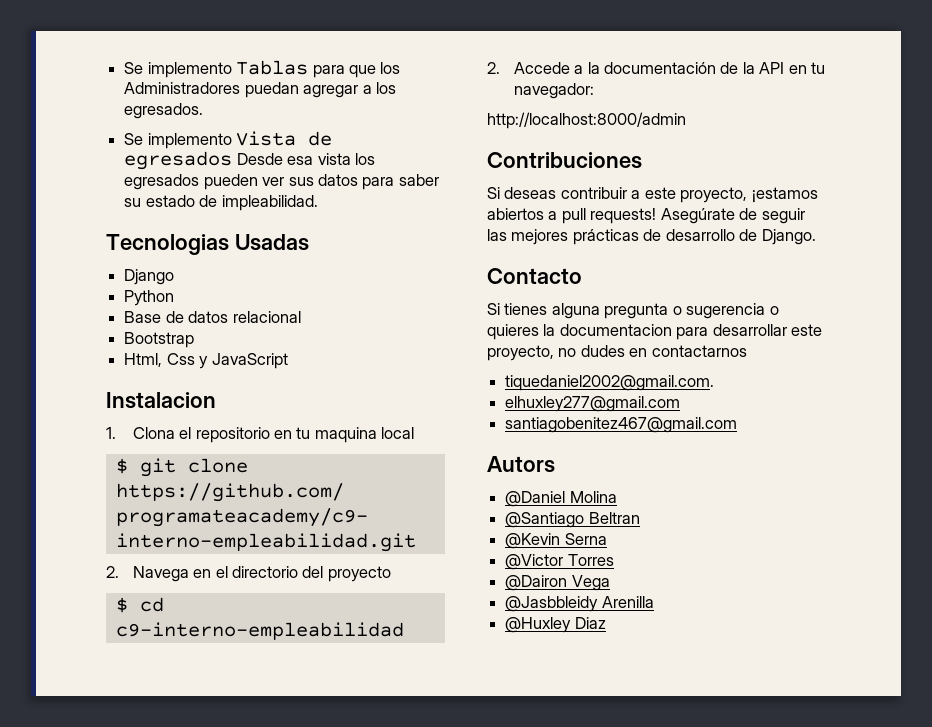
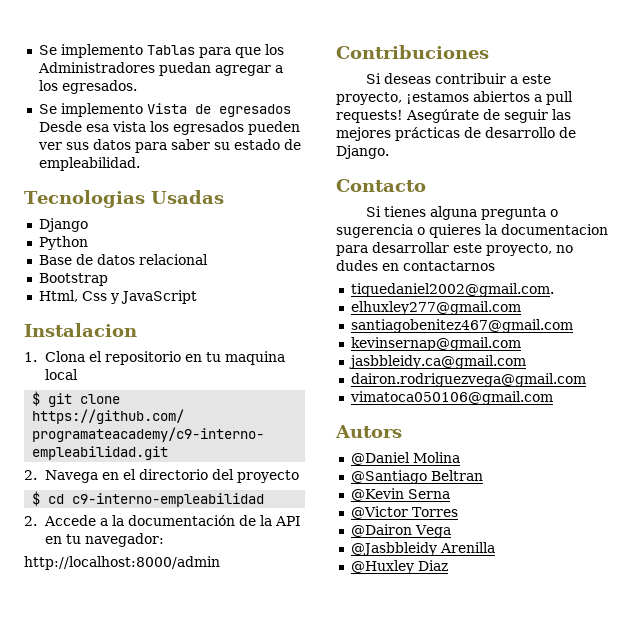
[221,195,318,211] impleabilidad. -> [38,157,140,171] empleabilidad.
(738, 425) none -> [350,337,521,351] [348,355,526,369] [350,373,586,387] [349,391,553,405] // kevinsernap@gmail.com // jasbbleidy.ca@gmail.com // dairon.rodriguezvega@gmail.com // vimatoca050106@gmail.com

